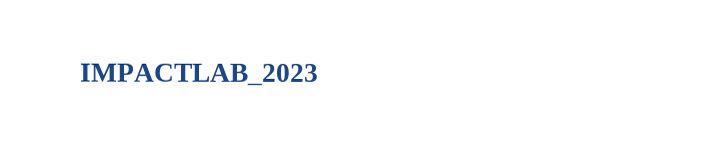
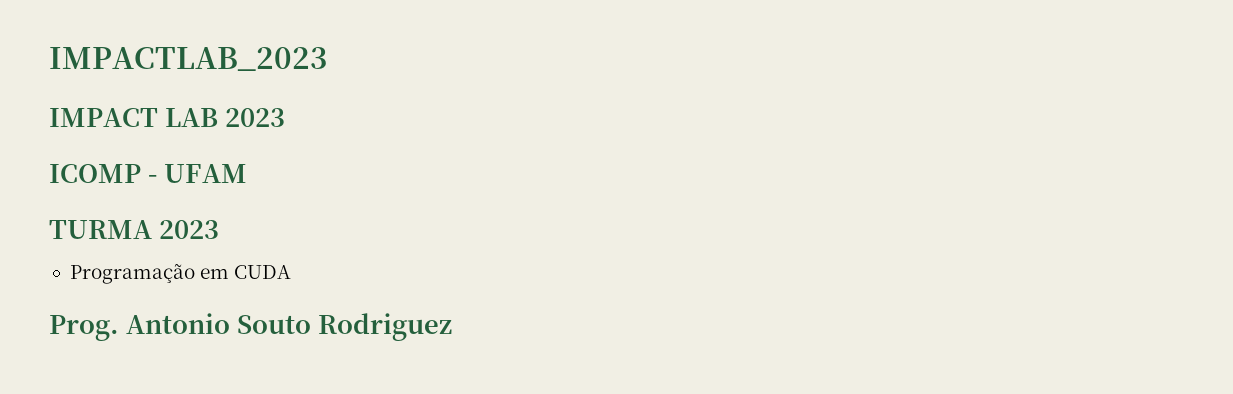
(319, 74) none -> [49,108,285,127] [49,164,247,183] [49,220,219,239] [69,264,292,284] [49,313,452,341] // IMPACT LAB 2023 // ICOMP - UFAM // TURMA 2023 // Programação em CUDA // Prog. Antonio Souto Rodriguez

